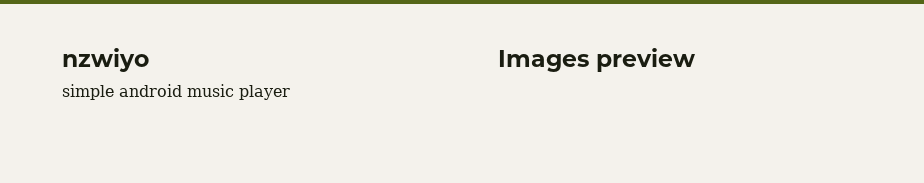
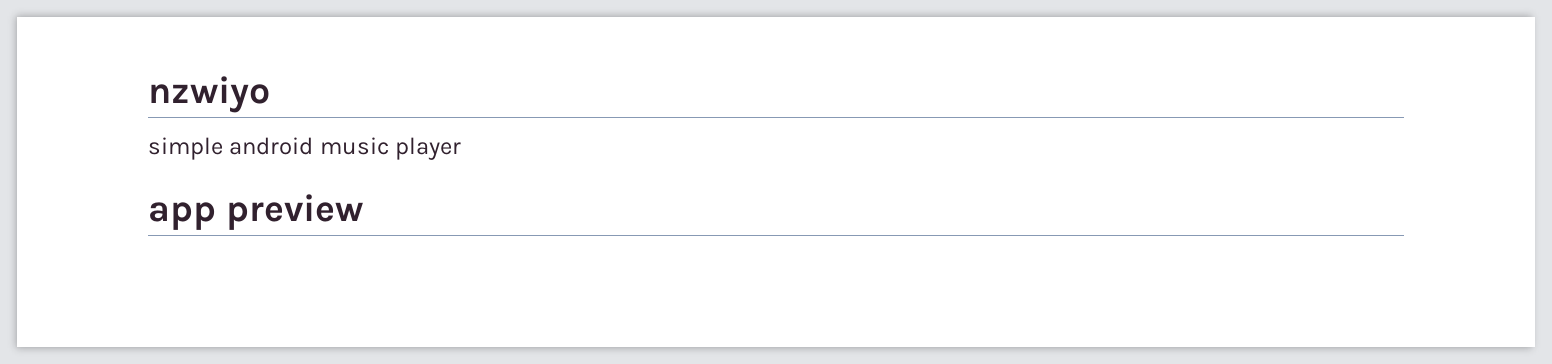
[498,50,589,72] Images -> [148,202,216,230] app

